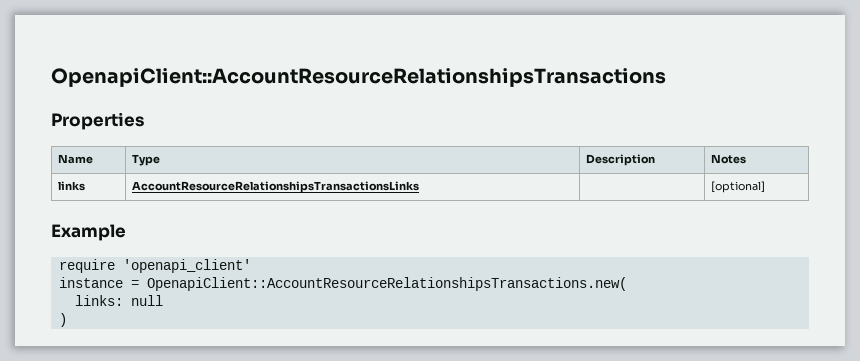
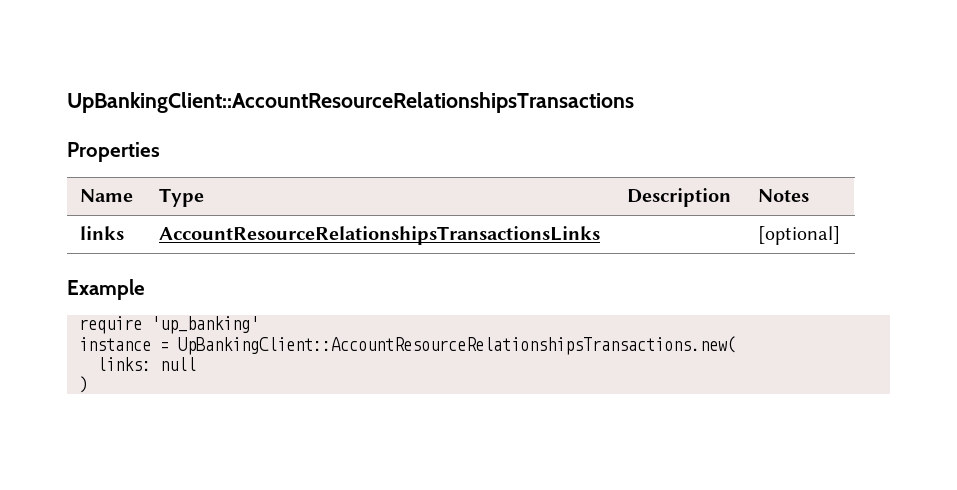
[51,68,666,87] OpenapiClient::AccountResourceRelationshipsTransactions -> [67,92,634,113] UpBankingClient::AccountResourceRelationshipsTransactions
[122,259,251,273] 'openapi_client' -> [151,316,259,334] 'up_banking'
[146,277,627,291] OpenapiClient::AccountResourceRelationshipsTransactions.new( -> [178,336,736,355] UpBankingClient::AccountResourceRelationshipsTransactions.new(

